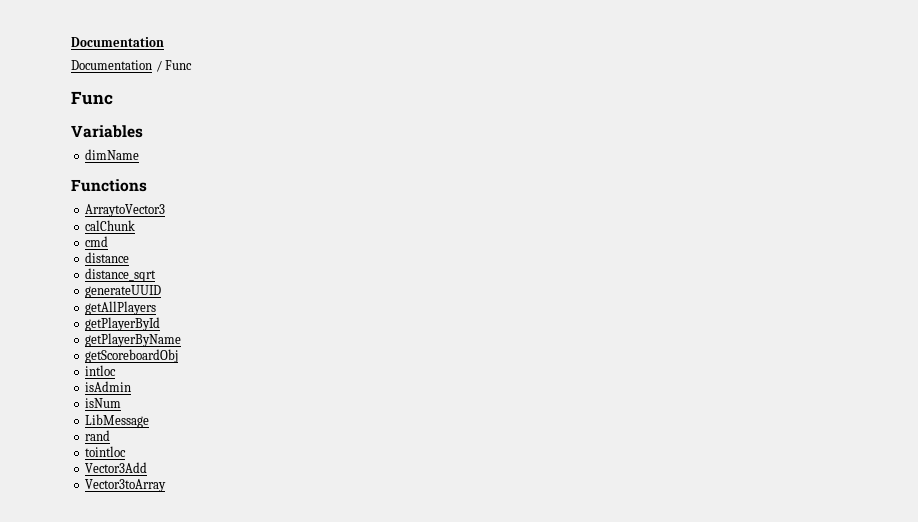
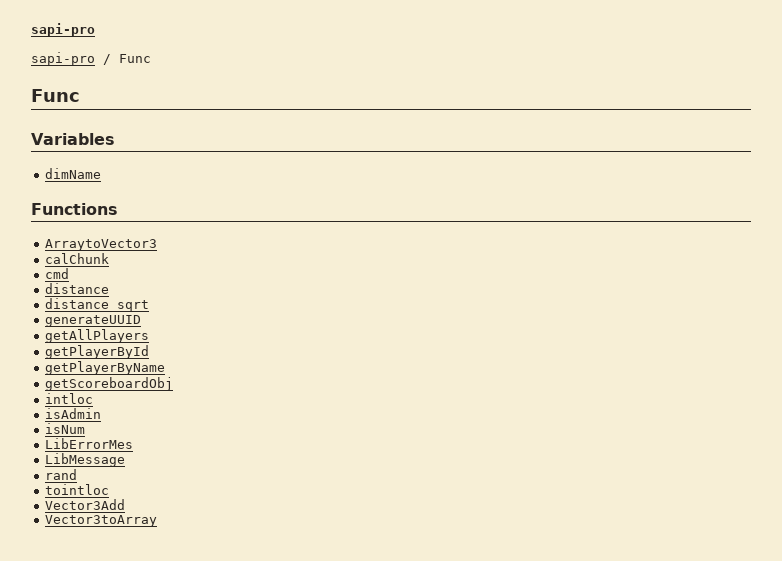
[71,37,164,47] [71,60,152,70] Documentation // Documentation -> [31,23,95,37] [31,52,95,66] sapi-pro // sapi-pro
(122, 403) none -> [44,438,133,449] // LibErrorMes

